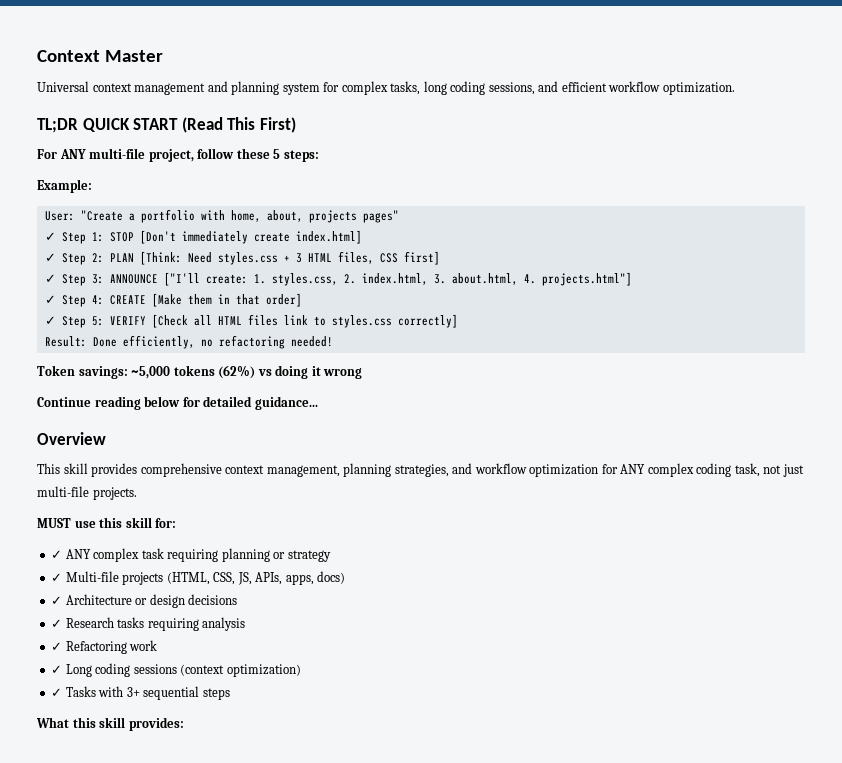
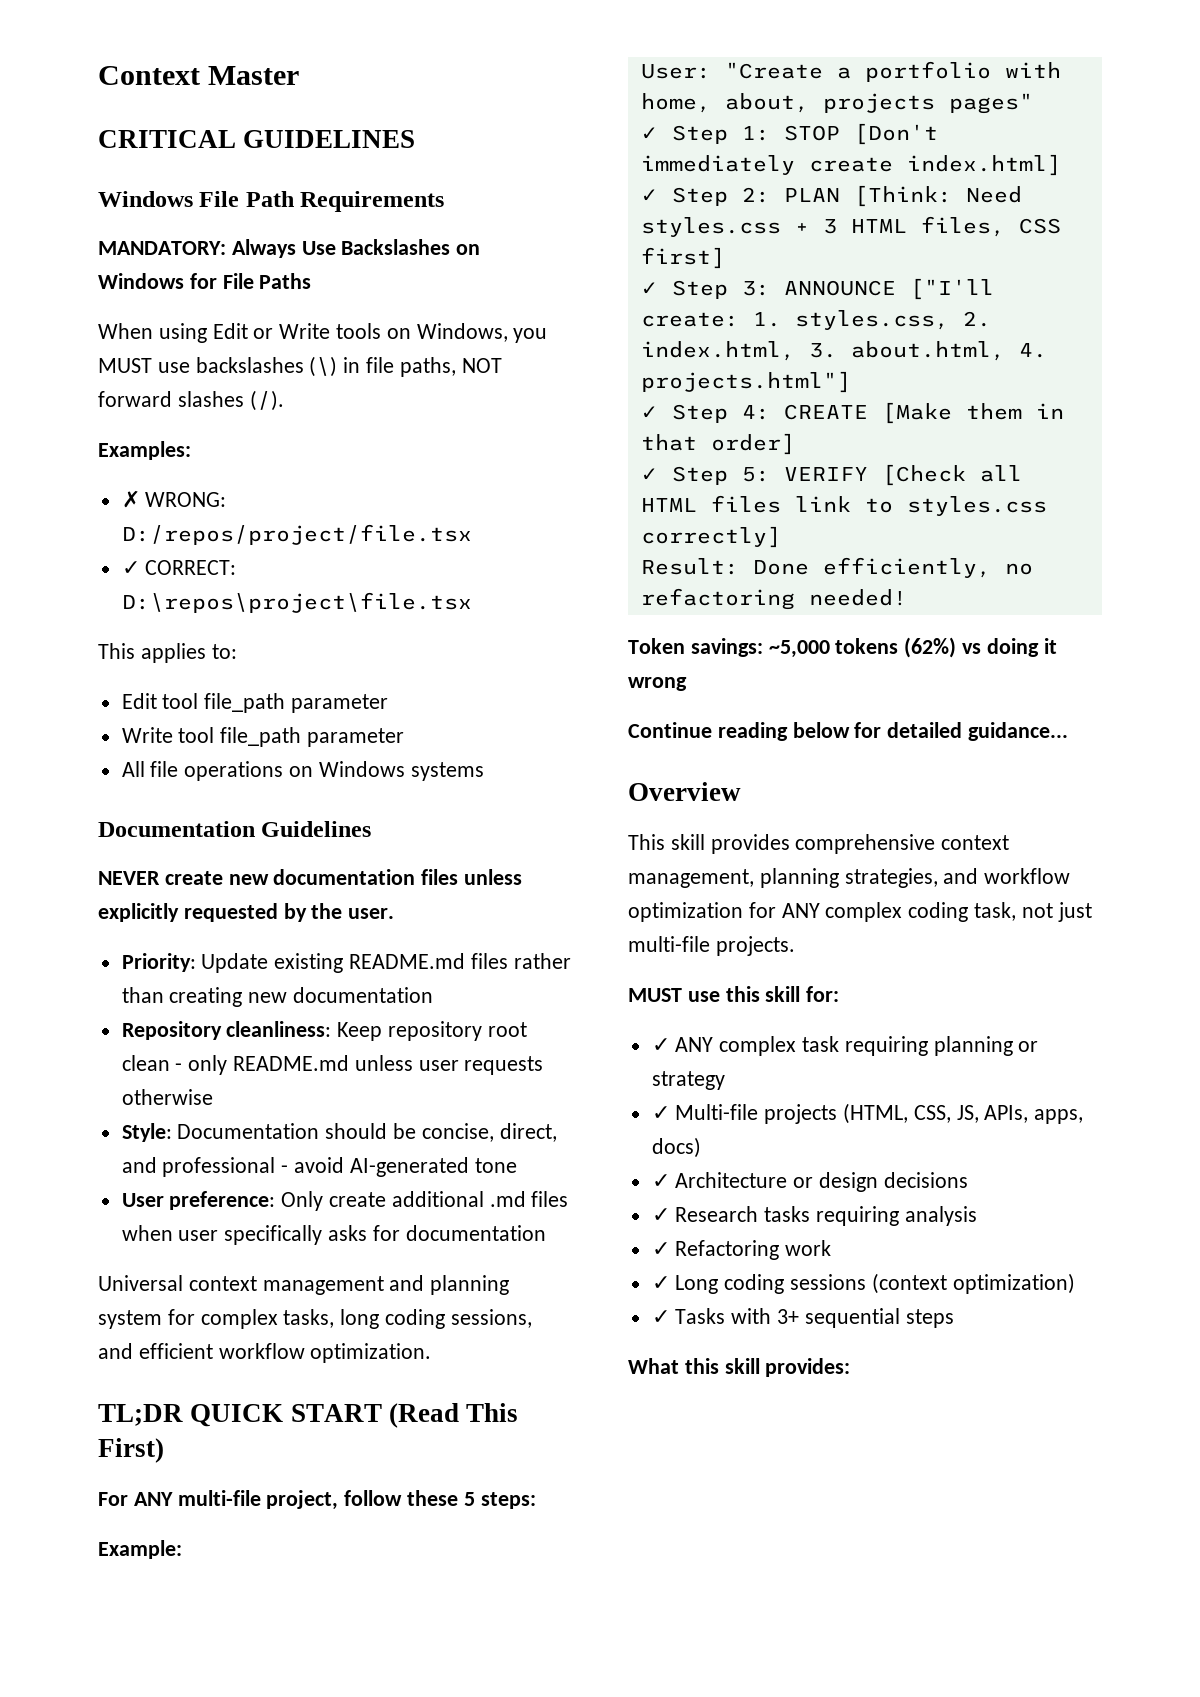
(164, 56) none -> [98,130,416,148] [98,191,445,212] [98,239,481,258] [98,273,312,289] [98,323,548,343] [98,356,502,377] [98,390,284,411] [98,441,191,460] [121,490,227,508] [121,524,472,545] [121,560,237,575] [121,592,472,613] [98,643,237,663] [121,693,389,713] [121,727,405,747] [121,761,484,781] [98,821,372,837] [98,869,523,885] [98,903,395,922] [121,953,571,973] [121,987,434,1007] [121,1021,527,1041] [121,1055,544,1075] [121,1089,213,1105] [121,1123,557,1142] [121,1157,517,1177] [121,1191,569,1211] [121,1225,546,1245] // CRITICAL GUIDELINES // Windows File Path Requirements // MANDATORY: Always Use Backslashes on Windows for File Paths // When using Edit or Write tools on Windows, you MUST use backslashes (\) in file paths, NOT forward slashes (/). // Examples: // ✗ WRONG: D:/repos/project/file.tsx // ✓ CORRECT: D:\repos\project\file.tsx // This applies to: // Edit tool file_path parameter // Write tool file_path parameter // All file operations on Windows systems // Documentation Guidelines // NEVER create new documentation files unless explicitly requested by the user. // Priority: Update existing README.md files rather than creating new documentation // Repository cleanliness: Keep repository root clean - only README.md unless user requests otherwise // Style: Documentation should be concise, direct, and professional - avoid AI-generated tone // User preference: Only create additional .md files when user specifically asks for documentation

